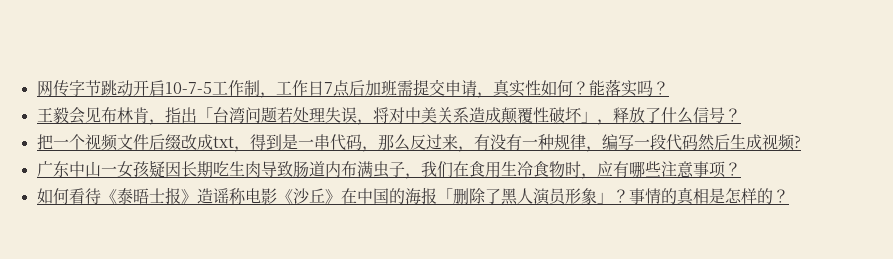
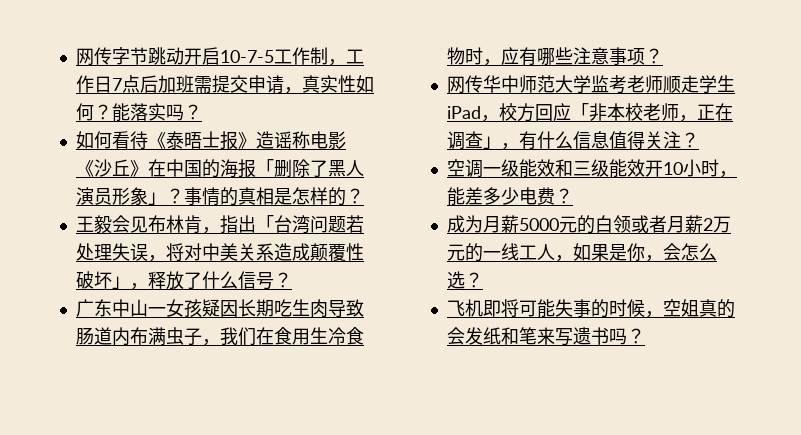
[36,107,741,125] [36,134,801,152] [36,160,741,179] // 王毅会见布林肯，指出「台湾问题若处理失误，将对中美关系造成颠覆性破坏」，释放了什么信号？ // 把一个视频文件后缀改成txt，得到是一串代码，那么反过来，有没有一种规律，编写一段代码然后生成视频? // 广东中山一女孩疑因长期吃生肉导致肠道内布满虫子，我们在食用生冷食物时，应有哪些注意事项？ -> (202, 112) none
(789, 196) none -> [75,215,364,234] [75,243,364,262] [75,271,292,290] [75,299,364,318] [75,327,364,346] [446,47,663,66] [446,75,735,94] [446,103,733,122] [446,131,699,150] [446,159,737,178] [446,187,573,206] [446,215,731,234] [446,243,717,262] [446,271,483,289] [446,299,735,318] [446,327,645,346] // 王毅会见布林肯，指出「台湾问题若处理失误，将对中美关系造成颠覆性破坏」，释放了什么信号？ // 广东中山一女孩疑因长期吃生肉导致肠道内布满虫子，我们在食用生冷食物时，应有哪些注意事项？ // 网传华中师范大学监考老师顺走学生iPad，校方回应「非本校老师，正在调查」，有什么信息值得关注？ // 空调一级能效和三级能效开10小时，能差多少电费？ // 成为月薪5000元的白领或者月薪2万元的一线工人，如果是你，会怎么选？ // 飞机即将可能失事的时候，空姐真的会发纸和笔来写遗书吗？

